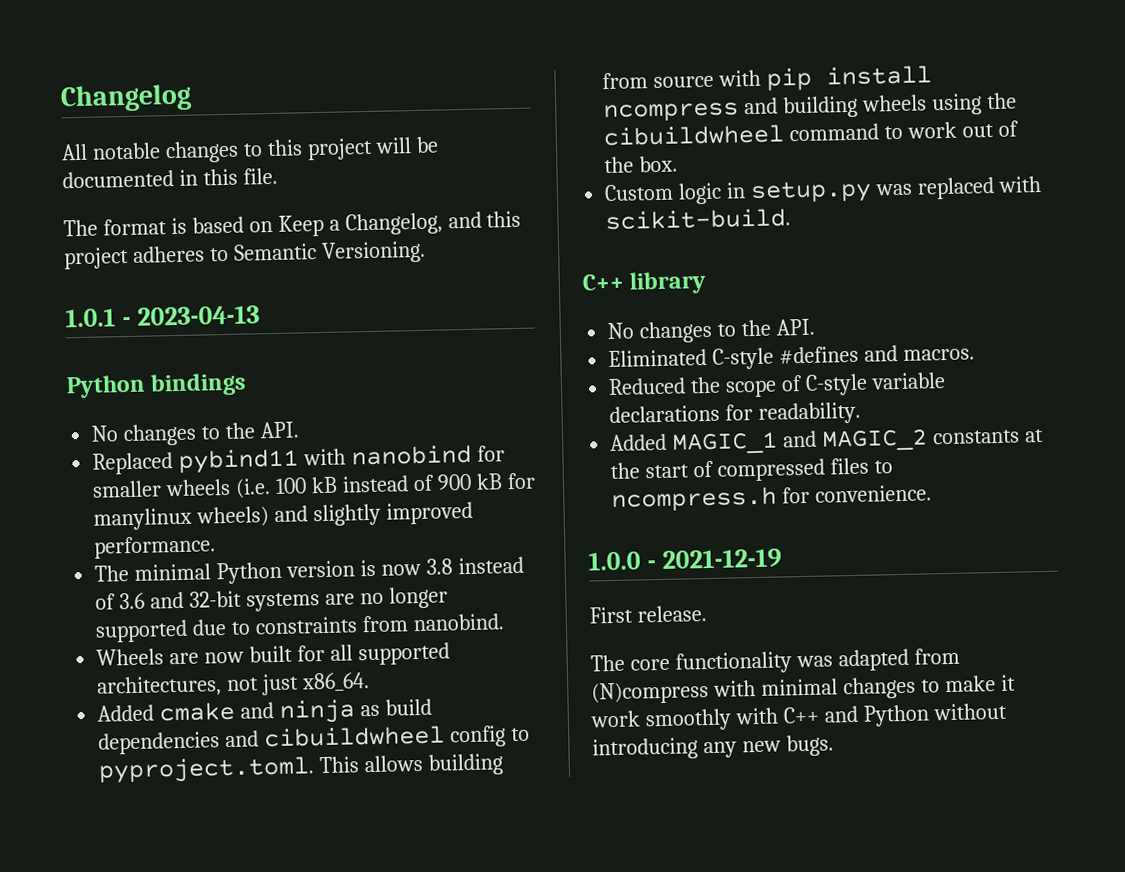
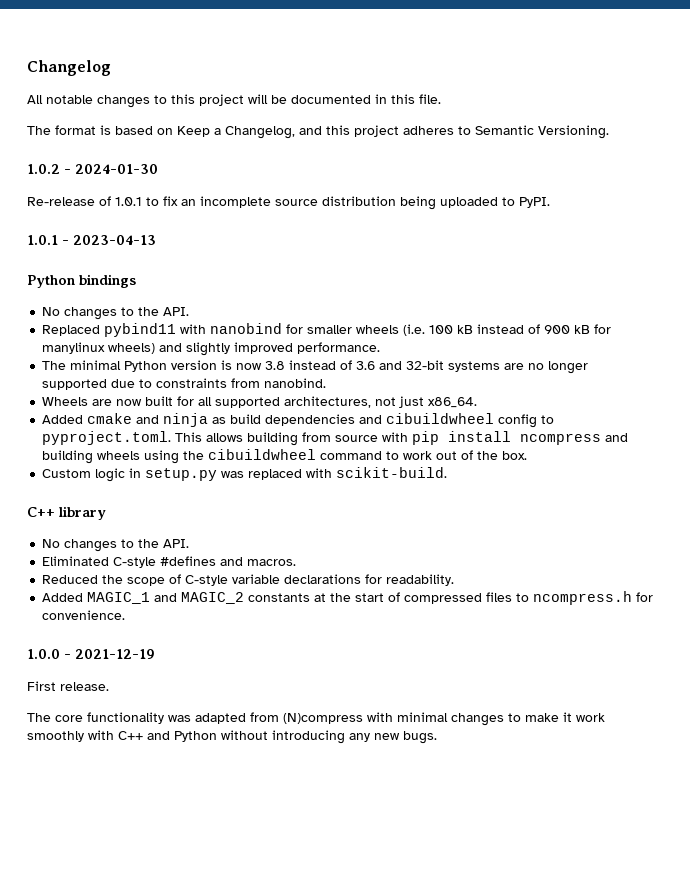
(426, 252) none -> [27,164,159,174] [27,196,550,210] // 1.0.2 - 2024-01-30 // Re-release of 1.0.1 to fix an incomplete source distribution being uploaded to PyPI.

